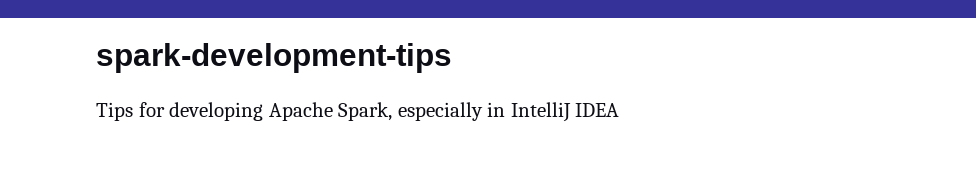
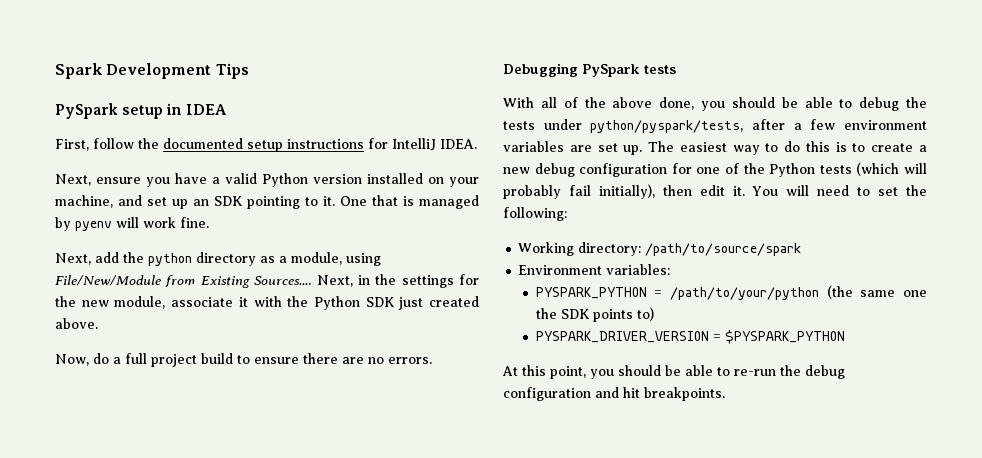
[96,43,452,73] [96,102,620,122] spark-development-tips // Tips for developing Apache Spark, especially in IntelliJ IDEA -> [55,63,249,79] [55,103,227,119] [55,138,477,152] [55,173,479,187] [55,195,479,209] [55,217,209,231] [55,252,381,266] [55,274,479,288] [55,296,479,310] [55,318,98,329] [55,353,432,367] [503,63,676,77] [503,97,927,111] [503,119,927,133] [503,141,927,155] [503,162,927,177] [503,184,928,199] [503,207,567,221] [518,242,802,256] [518,264,671,275] [535,285,927,300] [535,307,654,322] [535,330,845,344] [502,365,845,379] [503,387,725,401] Spark Development Tips // PySpark setup in IDEA // First, follow the documented setup instructions for IntelliJ IDEA. // Next, ensure you have a valid Python version installed on your machine, and set up an SDK pointing to it. One that is managed by pyenv will work fine. // Next, add the python directory as a module, using File/New/Module from Existing Sources.... Next, in the settings for the new module, associate it with the Python SDK just created above. // Now, do a full project build to ensure there are no errors. // Debugging PySpark tests // With all of the above done, you should be able to debug the tests under python/pyspark/tests, after a few environment variables are set up. The easiest way to do this is to create a new debug configuration for one of the Python tests (which will probably fail initially), then edit it. You will need to set the following: // Working directory: /path/to/source/spark // Environment variables: // PYSPARK_PYTHON = /path/to/your/python (the same one the SDK points to) // PYSPARK_DRIVER_VERSION = $PYSPARK_PYTHON // At this point, you should be able to re-run the debug configuration and hit breakpoints.

